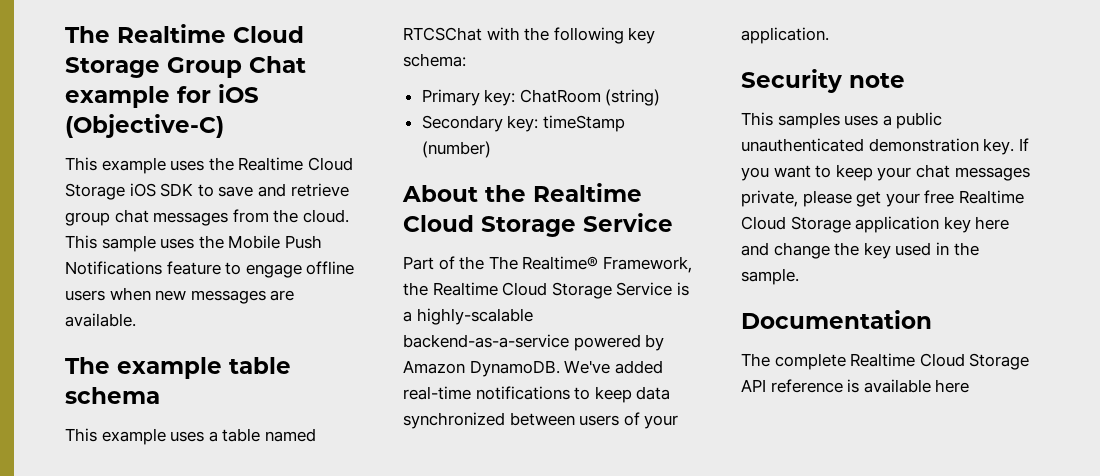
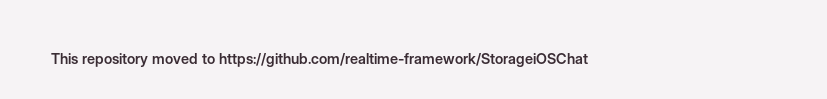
[65,24,304,43] [65,56,306,78] [65,84,259,108] [65,114,224,138] [65,157,353,174] [65,183,349,200] [65,209,349,226] [65,235,322,252] [65,261,355,278] [65,287,295,304] [65,313,136,327] [65,357,291,379] [65,387,160,404] [65,428,316,445] [403,27,656,44] [403,53,466,67] [421,89,661,106] [421,115,625,132] [421,141,491,158] [402,183,642,202] [403,213,673,237] [403,256,692,273] [403,282,689,299] [403,308,533,325] [403,334,665,351] [403,360,663,377] [403,386,671,403] [403,412,679,429] [741,27,829,44] [741,69,905,93] [741,112,943,129] [741,138,1029,155] [741,164,1030,181] [741,190,1024,207] [741,216,1010,233] [741,242,979,259] [741,268,799,285] [741,310,932,329] [741,353,1030,370] [741,379,970,393] The Realtime Cloud Storage Group Chat example for iOS (Objective-C) // This example uses the Realtime Cloud Storage iOS SDK to save and retrieve group chat messages from the cloud. This sample uses the Mobile Push Notifications feature to engage offline users when new messages are available. // The example table schema // This example uses a table named RTCSChat with the following key schema: // Primary key: ChatRoom (string) // Secondary key: timeStamp (number) // About the Realtime Cloud Storage Service // Part of the The Realtime® Framework, the Realtime Cloud Storage Service is a highly-scalable backend-as-a-service powered by Amazon DynamoDB. We've added real-time notifications to keep data synchronized between users of your application. // Security note // This samples uses a public unauthenticated demonstration key. If you want to keep your chat messages private, please get your free Realtime Cloud Storage application key here and change the key used in the sample. // Documentation // The complete Realtime Cloud Storage API reference is available here -> [51,53,588,67] This repository moved to https://github.com/realtime-framework/StorageiOSChat

